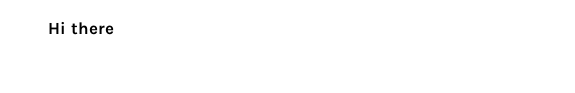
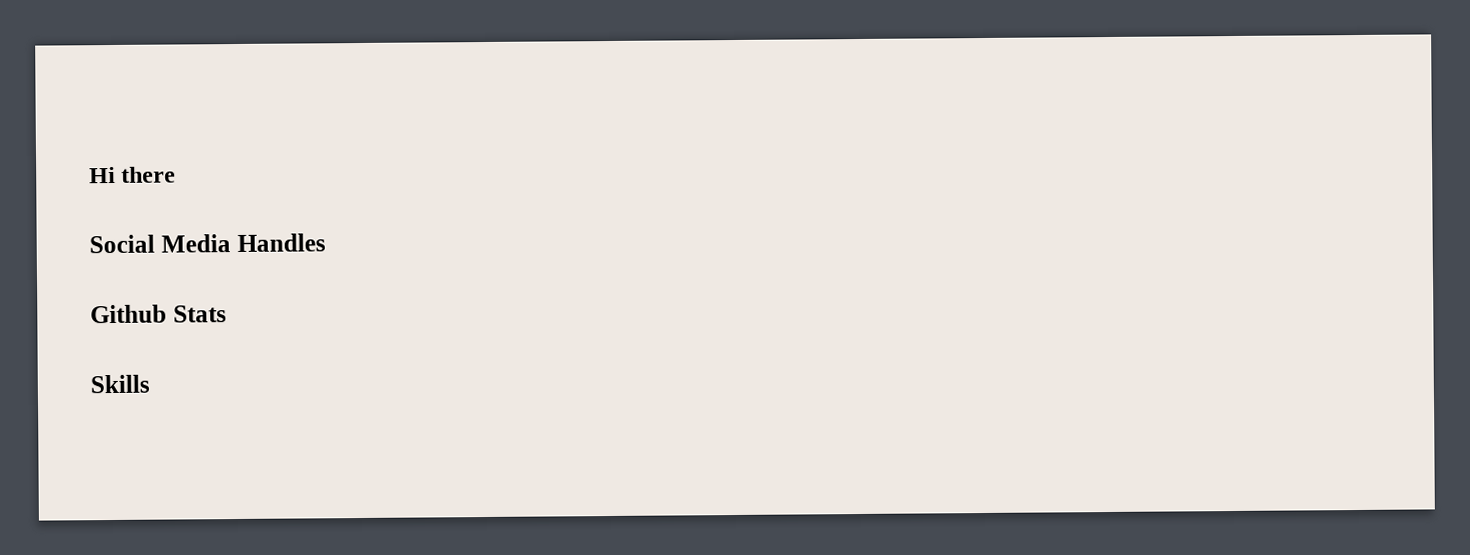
(114, 28) none -> [89,233,326,254] [90,304,227,324] [90,374,150,394] // Social Media Handles // Github Stats // Skills

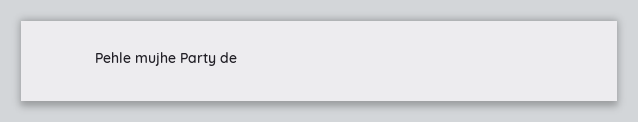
[89,166,177,184] [89,233,326,254] [90,304,227,324] [90,374,150,394] Hi there // Social Media Handles // Github Stats // Skills -> [95,52,237,66] Pehle mujhe Party de

